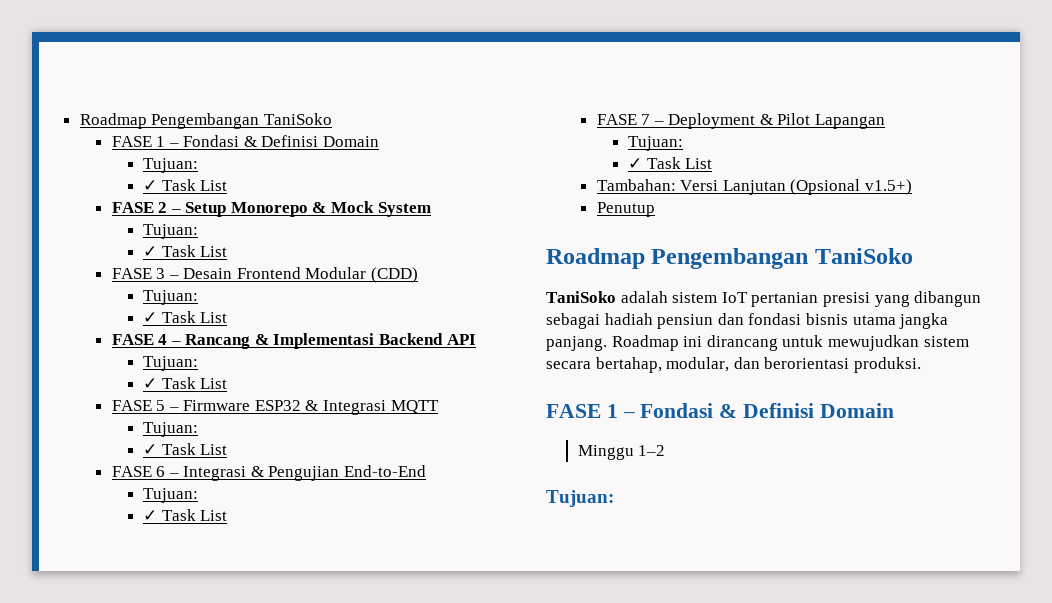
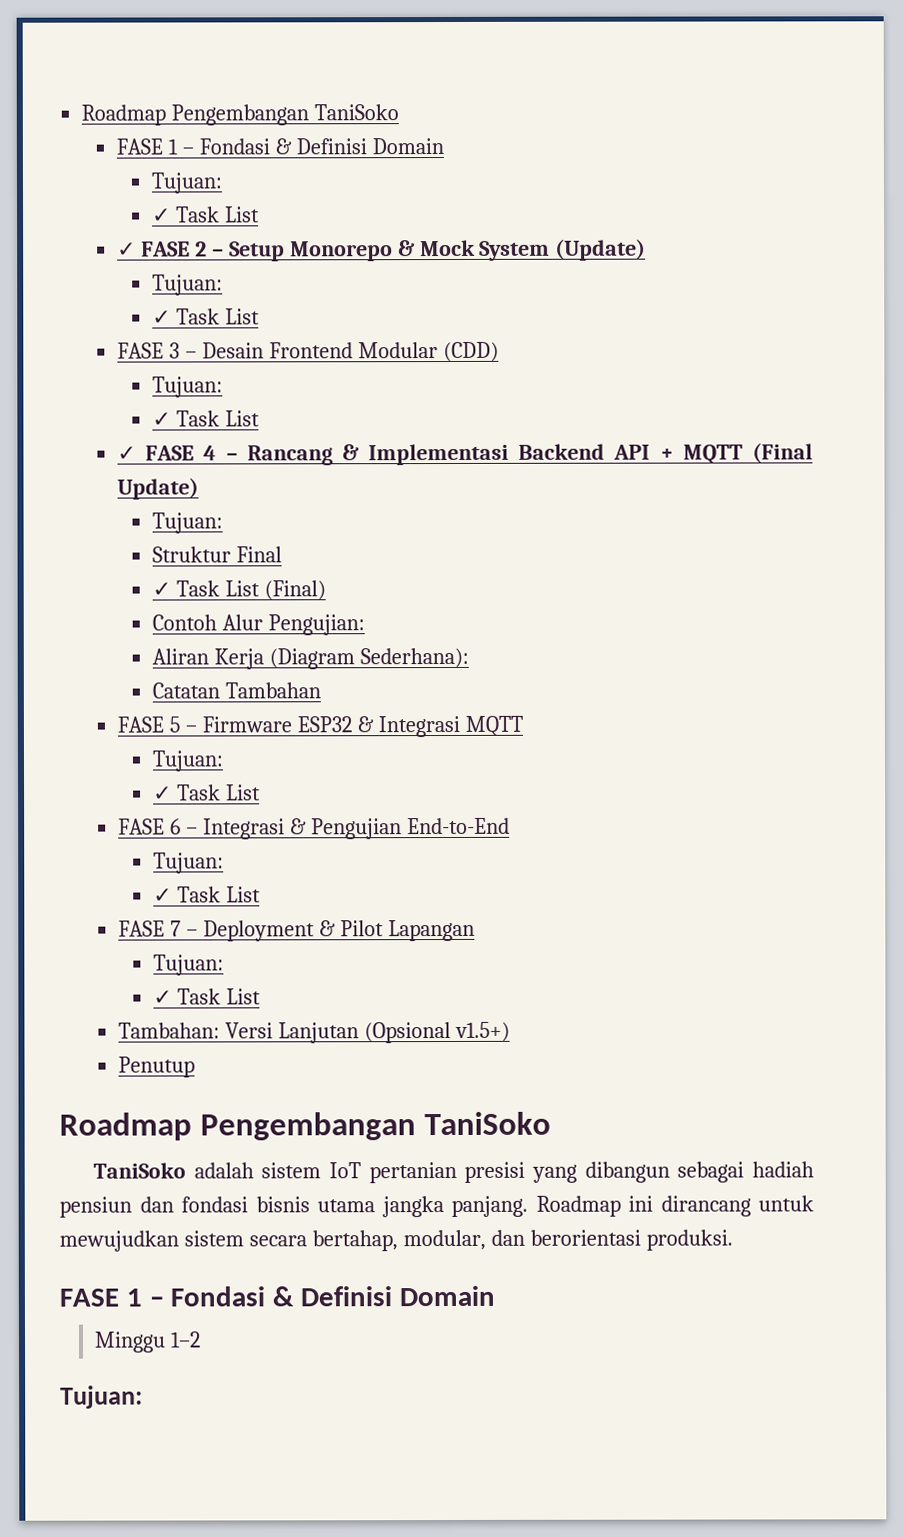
(228, 185) none -> [116,242,136,257] ✓
(431, 209) none -> [555,238,647,261] (Update)
(228, 317) none -> [116,446,136,461] ✓
[143,356,199,371] [143,377,228,389] // Tujuan: // ✓ Task List -> [659,442,813,465] [116,477,199,500] [151,512,223,534] [151,546,282,563] [151,580,326,601] [151,614,365,636] [151,647,469,670] [151,682,321,699] + MQTT (Final Update) // Tujuan: // Struktur Final // ✓ Task List (Final) // Contoh Alur Pengujian: // Aliran Kerja (Diagram Sederhana): // Catatan Tambahan

